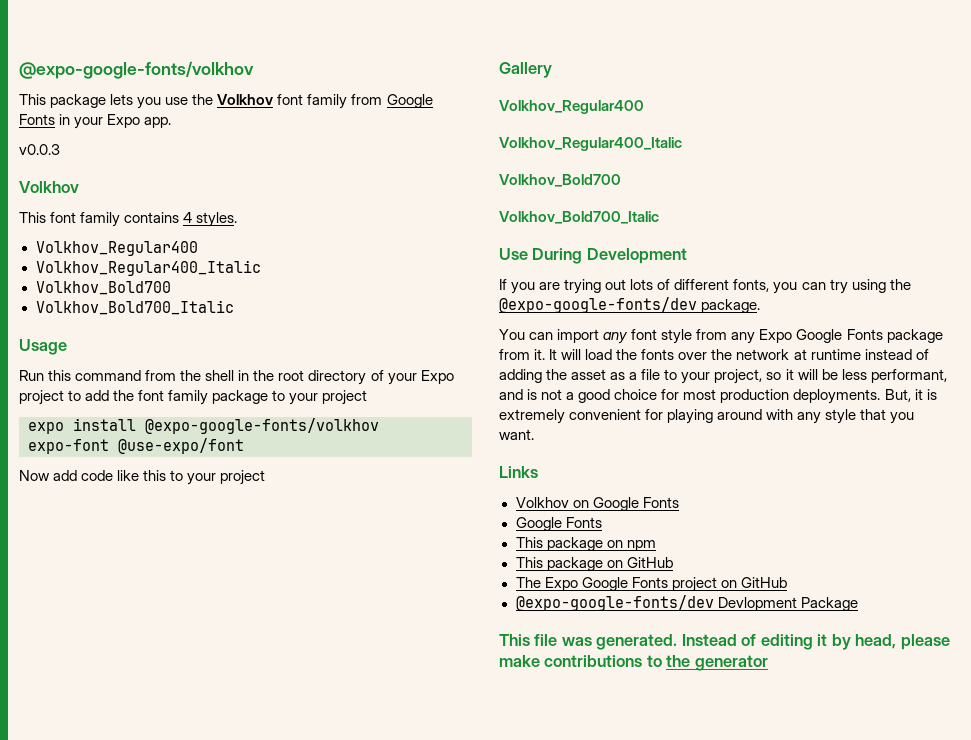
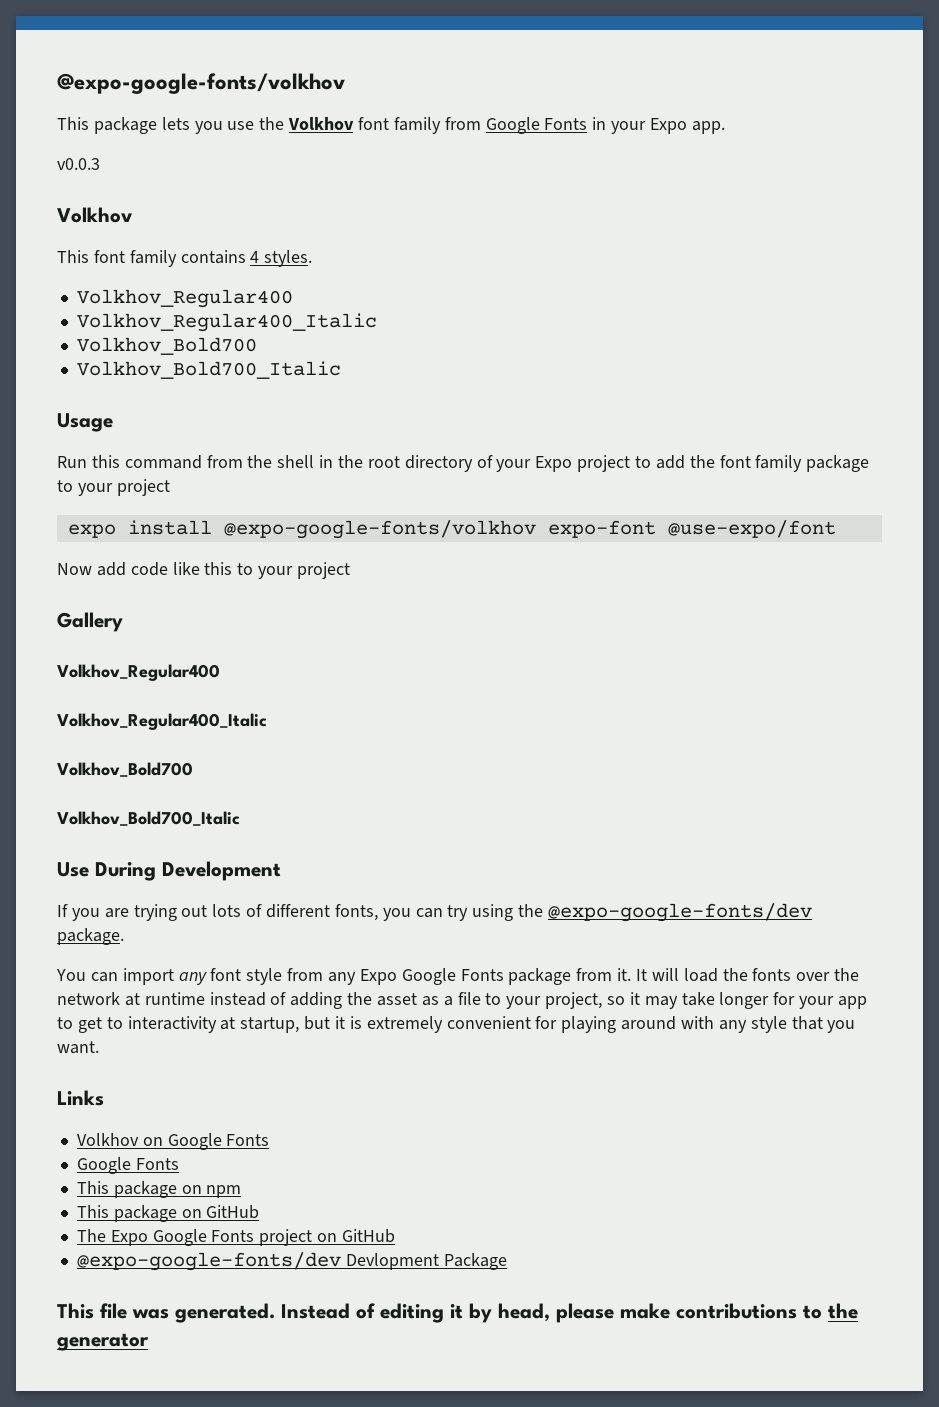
[797,369,947,383] [499,389,911,404] will be less performant, and is not a good choice for most production deployments. But, -> [644,992,868,1009] [57,1016,331,1033] may take longer for your app to get to interactivity at startup, but

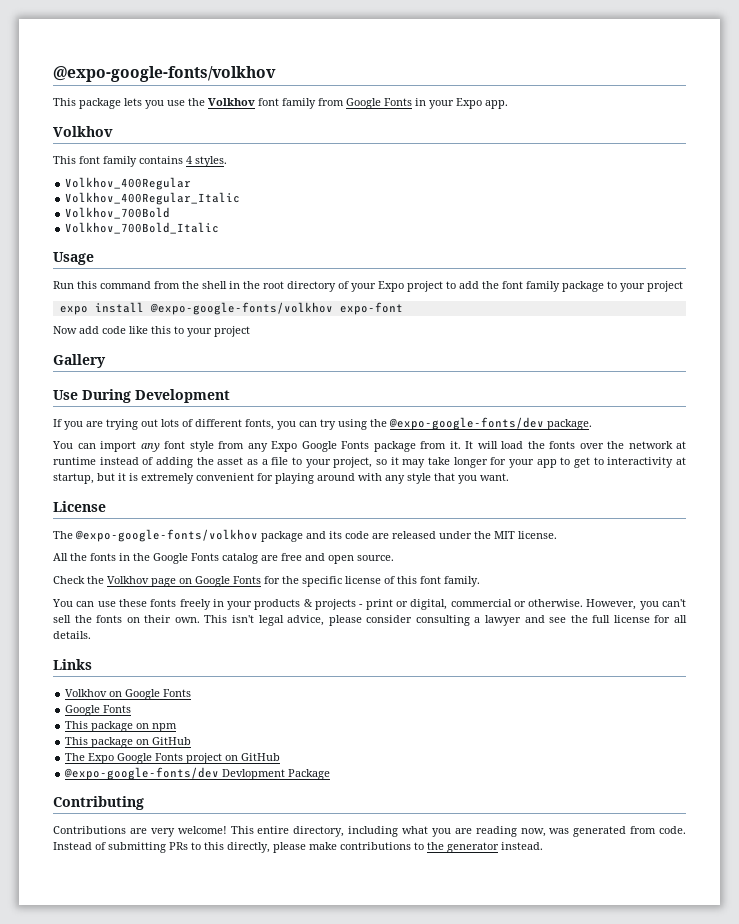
[57,158,100,170] // v0.0.3 -> (508, 104) none
[76,289,293,308] [76,313,377,332] [76,337,257,355] [76,361,341,379] Volkhov_Regular400 // Volkhov_Regular400_Italic // Volkhov_Bold700 // Volkhov_Bold700_Italic -> [65,177,192,190] [65,192,241,205] [65,207,171,219] [65,222,220,234] Volkhov_400Regular // Volkhov_400Regular_Italic // Volkhov_700Bold // Volkhov_700Bold_Italic
[667,520,836,538] @use-expo/font -> (403, 308) none
[57,664,220,681] [57,713,267,730] [57,762,193,777] [57,811,240,826] // Volkhov_Regular400 // Volkhov_Regular400_Italic // Volkhov_Bold700 // Volkhov_Bold700_Italic -> (106, 361) none
(99, 1047) none -> [53,501,106,512] [53,529,557,542] [53,553,394,564] [53,576,480,587] [52,599,686,610] [53,615,687,626] [53,631,91,639] // License // The @expo-google-fonts/volkhov package and its code are released under the MIT license. // All the fonts in the Google Fonts catalog are free and open source. // Check the Volkhov page on Google Fonts for the specific license of this font family. // You can use these fonts freely in your products & projects - print or digital, commercial or otherwise. However, you can't sell the fonts on their own. This isn't legal advice, please consider consulting a lawyer and see the full license for all details.
[57,1303,550,1323] This file was generated. Instead of editing it by head, -> [53,796,144,810] [53,826,686,837] [53,842,270,853] Contributing // Contributions are very welcome! This entire directory, including what you are reading now, was generated from code. Instead of submitting PRs to this directly,
(149, 1342) none -> [501,842,543,850] instead.

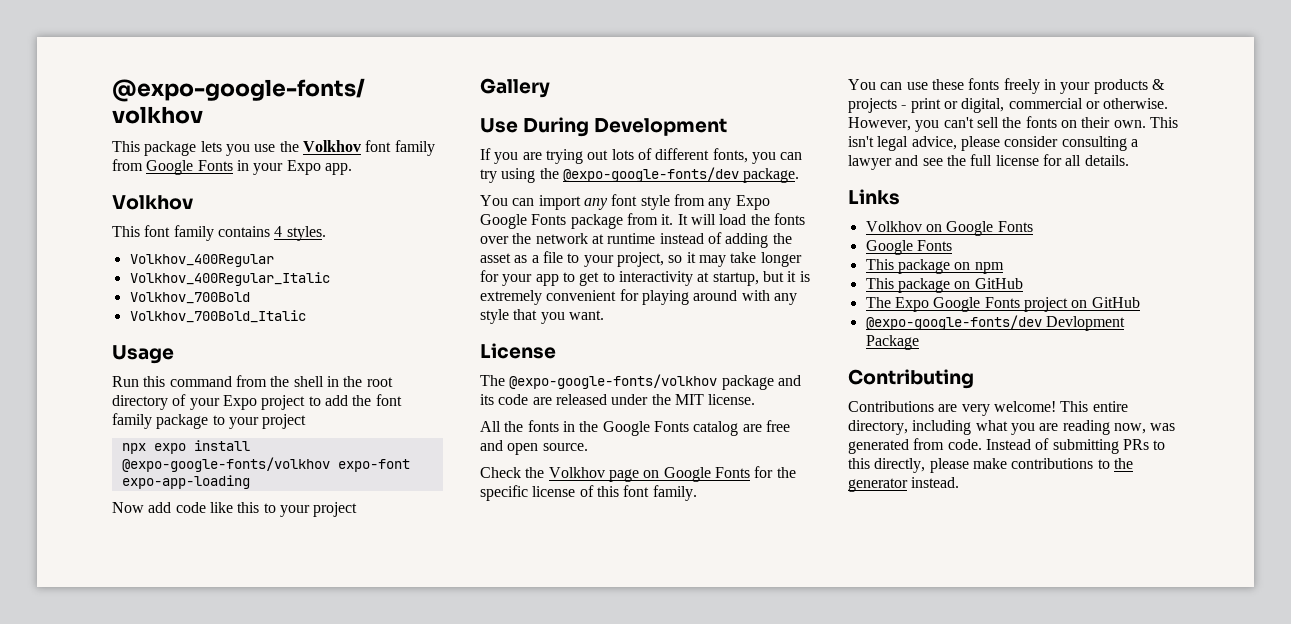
(683, 286) none -> [121,443,146,454] npx
(403, 308) none -> [121,475,250,489] expo-app-loading

